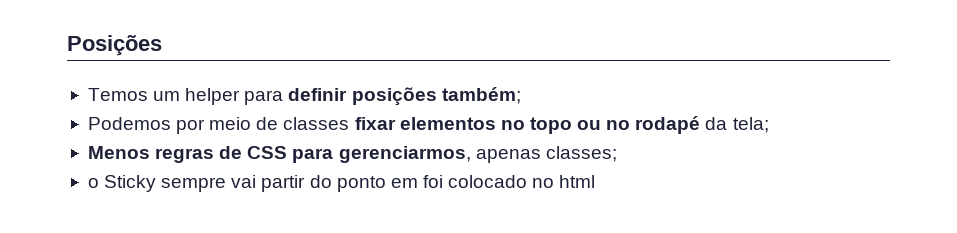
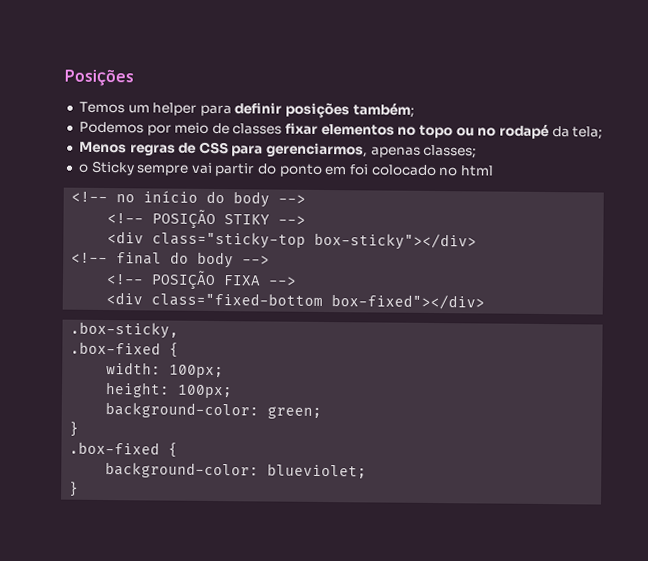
(596, 181) none -> [71,190,307,208] [107,209,307,230] [107,231,478,251] [71,251,271,269] [106,270,298,291] [106,292,486,310] [70,321,180,339] [70,341,180,358] [106,362,225,379] [105,382,234,399] [105,402,323,419] [69,421,80,437] [69,441,179,458] [105,462,368,479] [69,481,80,497] // <!-- no início do body --> // <!-- POSIÇÃO STIKY --> // <div class="sticky-top box-sticky"></div> // <!-- final do body --> // <!-- POSIÇÃO FIXA --> // <div class="fixed-bottom box-fixed"></div> // .box-sticky, // .box-fixed { // width: 100px; // height: 100px; // background-color: green; // } // .box-fixed { // background-color: blueviolet; // }

